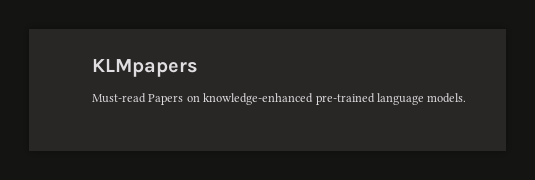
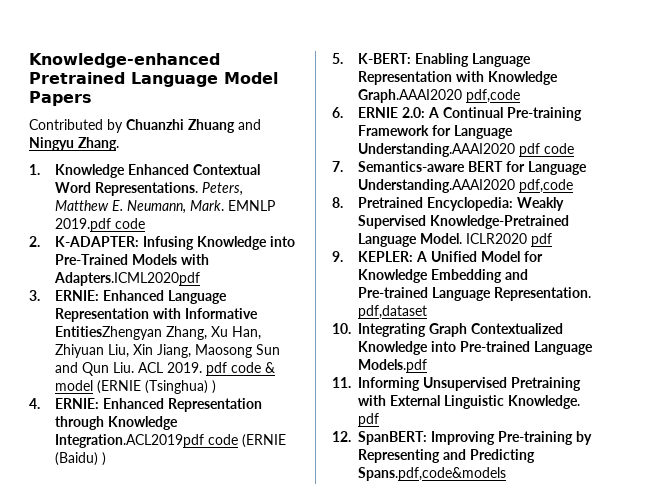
[92,59,198,77] [92,93,467,105] KLMpapers // Must-read Papers on knowledge-enhanced pre-trained language models. -> [29,53,220,68] [29,72,278,87] [29,91,92,106] [29,119,261,133] [29,137,119,151] [29,164,260,178] [54,182,243,196] [54,200,275,214] [54,218,145,232] [29,236,295,250] [54,254,209,265] [53,272,200,286] [29,290,227,304] [54,308,258,322] [54,326,261,340] [54,344,280,358] [54,362,275,376] [54,380,216,394] [29,398,262,412] [54,416,178,430] [54,434,286,448] [54,452,106,466] [332,53,531,67] [357,71,558,85] [357,89,520,103] [332,107,582,121] [357,125,513,139] [357,143,574,157] [332,161,587,175] [357,179,573,193] [332,197,564,211] [357,215,569,229] [357,233,552,247] [332,251,543,262] [357,269,528,283] [357,287,591,301] [357,305,427,319] [332,323,563,337] [358,341,593,355] [358,359,427,373] [332,377,581,391] [358,395,580,409] [358,413,379,427] [332,431,592,445] [358,449,535,463] [358,467,506,481] Knowledge-enhanced Pretrained Language Model Papers // Contributed by Chuanzhi Zhuang and Ningyu Zhang. // 1. Knowledge Enhanced Contextual Word Representations. Peters, Matthew E. Neumann, Mark. EMNLP 2019.pdf code // 2. K-ADAPTER: Infusing Knowledge into Pre-Trained Models with Adapters.ICML2020pdf // 3. ERNIE: Enhanced Language Representation with Informative EntitiesZhengyan Zhang, Xu Han, Zhiyuan Liu, Xin Jiang, Maosong Sun and Qun Liu. ACL 2019. pdf code & model (ERNIE (Tsinghua) ) // 4. ERNIE: Enhanced Representation through Knowledge Integration.ACL2019pdf code (ERNIE (Baidu) ) // 5. K-BERT: Enabling Language Representation with Knowledge Graph.AAAI2020 pdf,code // 6. ERNIE 2.0: A Continual Pre-training Framework for Language Understanding.AAAI2020 pdf code // 7. Semantics-aware BERT for Language Understanding.AAAI2020 pdf,code // 8. Pretrained Encyclopedia: Weakly Supervised Knowledge-Pretrained Language Model. ICLR2020 pdf // 9. KEPLER: A Unified Model for Knowledge Embedding and Pre-trained Language Representation. pdf,dataset // 10. Integrating Graph Contextualized Knowledge into Pre-trained Language Models.pdf // 11. Informing Unsupervised Pretraining with External Linguistic Knowledge. pdf // 12. SpanBERT: Improving Pre-training by Representing and Predicting Spans.pdf,code&models

